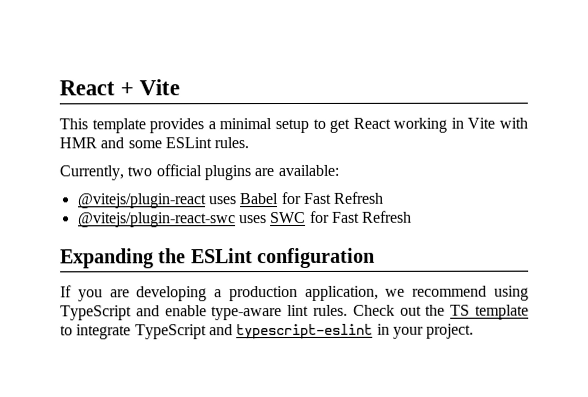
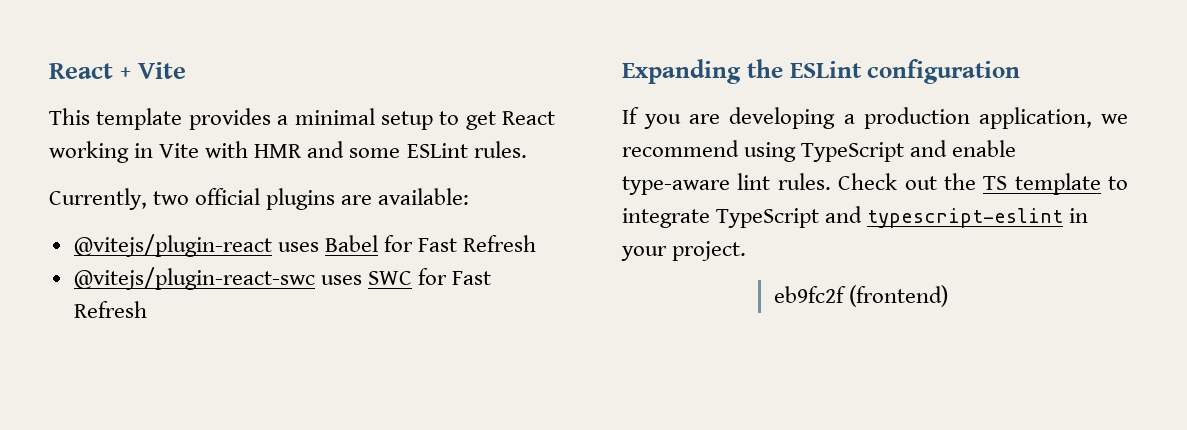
(475, 331) none -> [773,285,948,307] // eb9fc2f (frontend)

